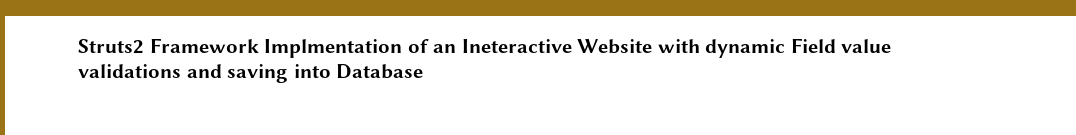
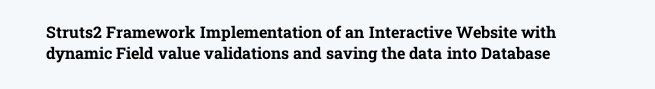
[264,39,403,58] Implmentation -> [199,25,322,42] Implementation
[461,39,572,53] Ineteractive -> [368,25,452,39] Interactive
(289, 73) none -> [380,46,443,60] the data

